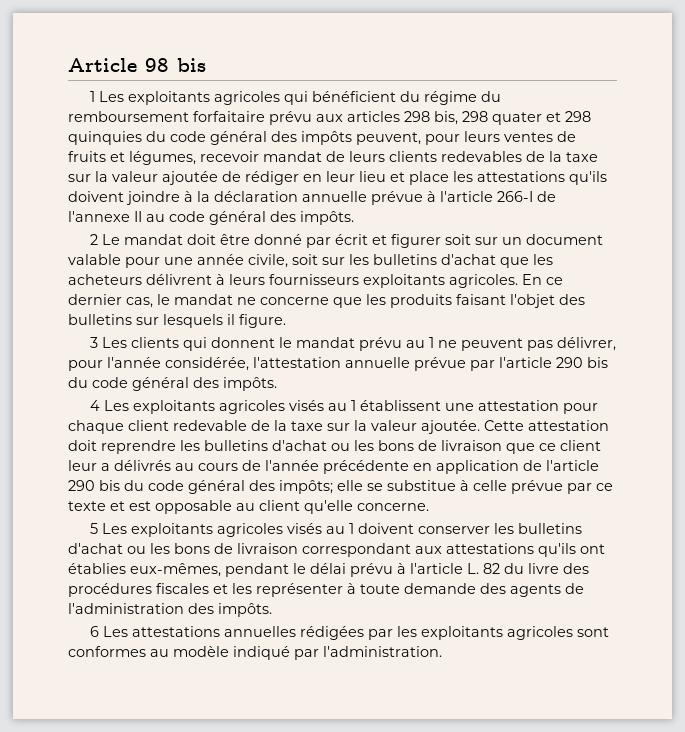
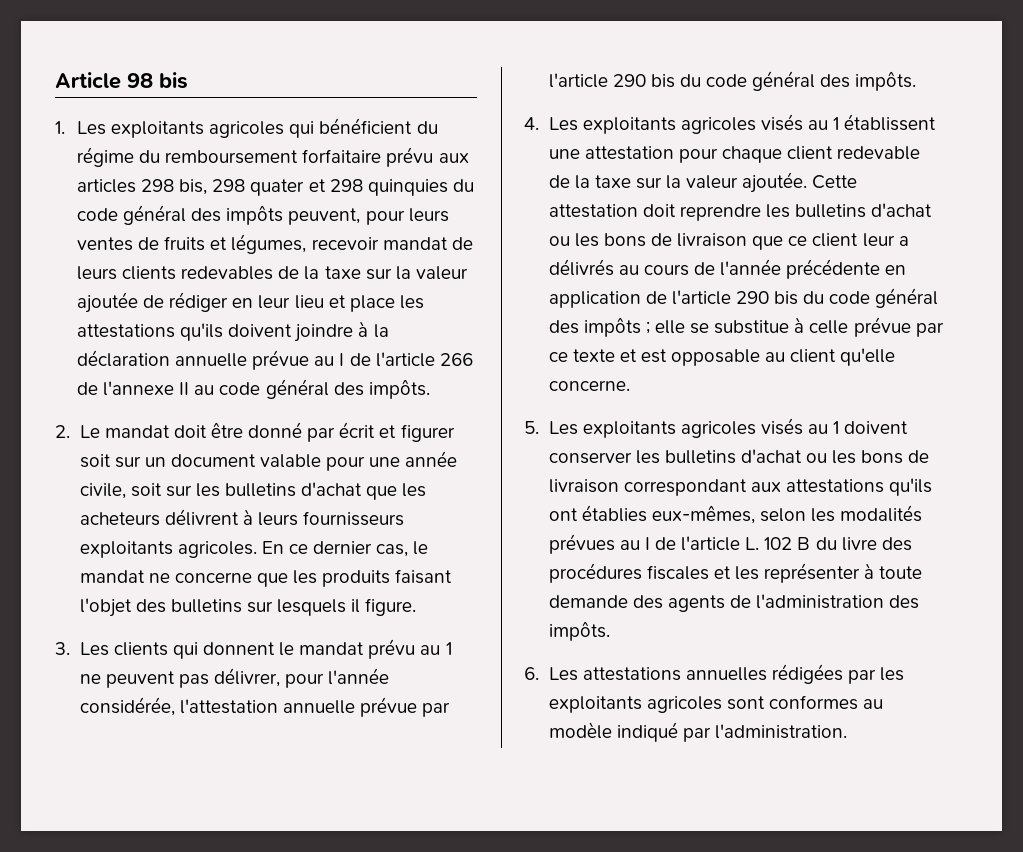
[89,91,95,102] 1 -> [55,121,65,134] 1.
[427,191,533,202] à l'article 266-I -> [314,352,473,367] au I de l'article 266
[89,234,98,245] 2 -> [55,425,70,438] 2.
[89,337,98,348] 3 -> [55,642,70,655] 3.
[89,400,100,411] 4 -> [524,117,539,130] 4.
[279,480,333,494] impôts; -> [583,317,650,337] impôts ;
[89,523,98,534] 5 -> [524,421,539,434] 5.
[225,563,500,577] pendant le délai prévu à l'article L. 82 -> [759,505,923,522] [548,534,811,554] selon les modalités prévues au I de l'article L. 102 B
[89,626,99,637] 6 -> [524,667,539,680] 6.

